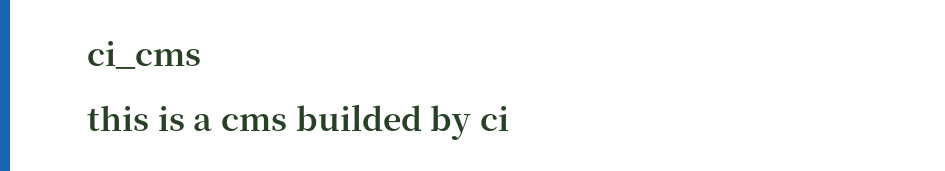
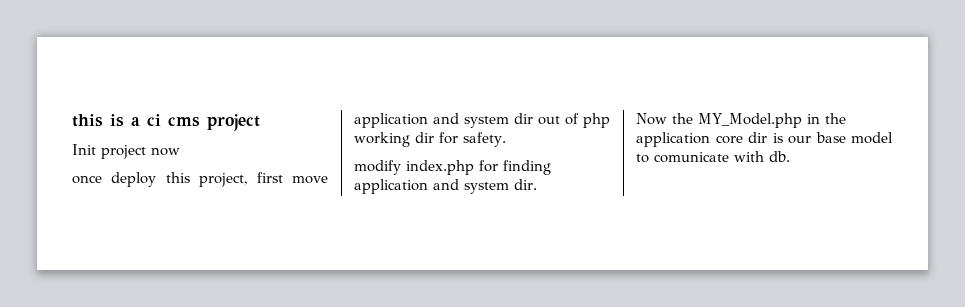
[87,41,201,69] ci_cms // -> (72, 120) none
[220,104,509,140] cms builded by ci -> [147,114,260,131] [72,144,180,159] [72,172,328,187] [354,113,610,128] [354,132,506,147] [354,160,551,175] [354,179,537,194] [636,113,846,128] [636,132,893,147] [636,151,790,163] ci cms project // Init project now // once deploy this project, first move application and system dir out of php working dir for safety. // modify index.php for finding application and system dir. // Now the MY_Model.php in the application core dir is our base model to comunicate with db.

